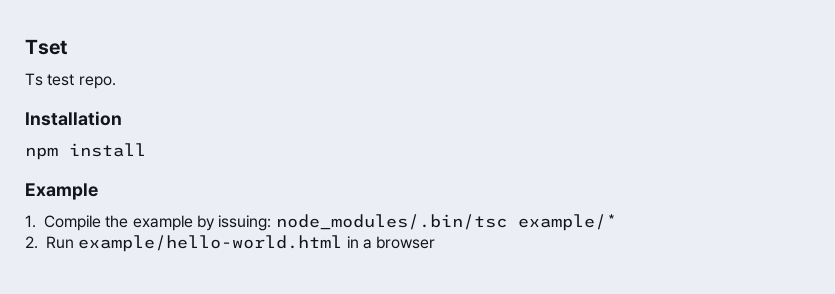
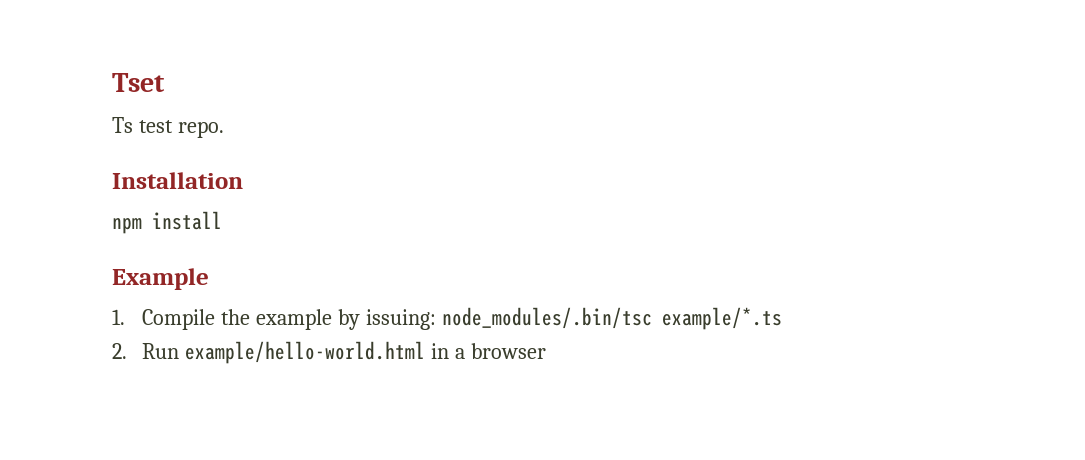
[517,214,617,231] example/* -> [661,307,782,330] example/*.ts

